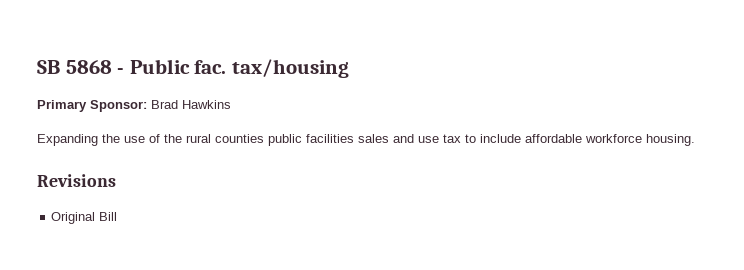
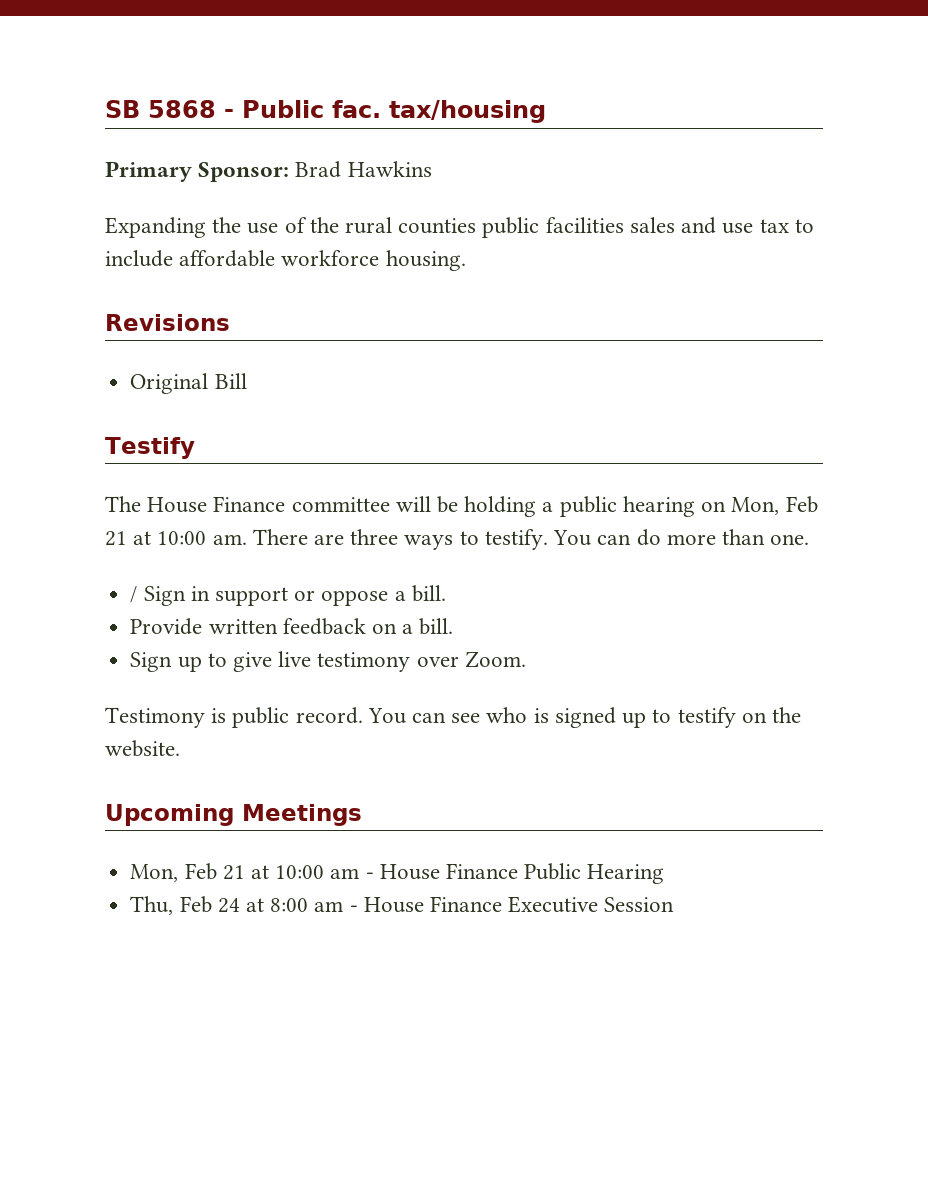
(118, 216) none -> [105,437,195,459] [105,496,818,517] [105,529,810,550] [130,585,446,606] [130,618,454,635] [130,651,526,672] [105,707,801,728] [105,740,180,757] [105,804,362,826] [130,863,665,884] [130,896,675,915] // Testify // The House Finance committee will be holding a public hearing on Mon, Feb 21 at 10:00 am. There are three ways to testify. You can do more than one. // / Sign in support or oppose a bill. // Provide written feedback on a bill. // Sign up to give live testimony over Zoom. // Testimony is public record. You can see who is signed up to testify on the website. // Upcoming Meetings // Mon, Feb 21 at 10:00 am - House Finance Public Hearing // Thu, Feb 24 at 8:00 am - House Finance Executive Session

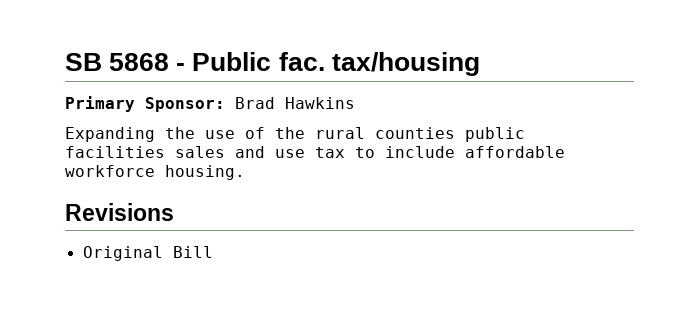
[105,437,195,459] [105,496,818,517] [105,529,810,550] [130,585,446,606] [130,618,454,635] [130,651,526,672] [105,707,801,728] [105,740,180,757] [105,804,362,826] [130,863,665,884] [130,896,675,915] // Testify // The House Finance committee will be holding a public hearing on Mon, Feb 21 at 10:00 am. There are three ways to testify. You can do more than one. // / Sign in support or oppose a bill. // Provide written feedback on a bill. // Sign up to give live testimony over Zoom. // Testimony is public record. You can see who is signed up to testify on the website. // Upcoming Meetings // Mon, Feb 21 at 10:00 am - House Finance Public Hearing // Thu, Feb 24 at 8:00 am - House Finance Executive Session -> (213, 252) none

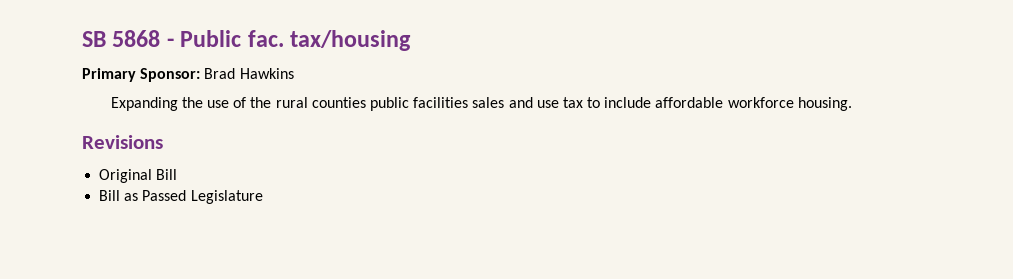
(213, 252) none -> [99,190,263,204] // Bill as Passed Legislature

